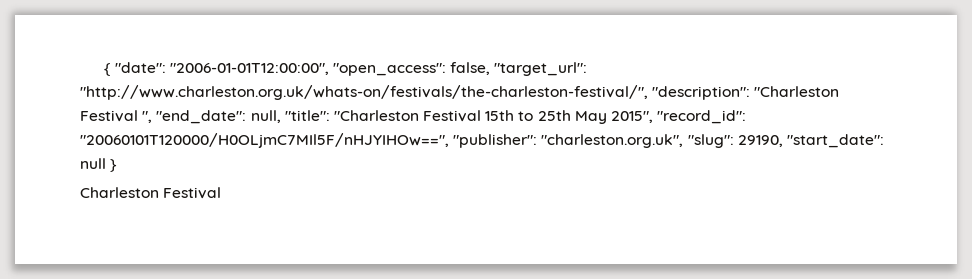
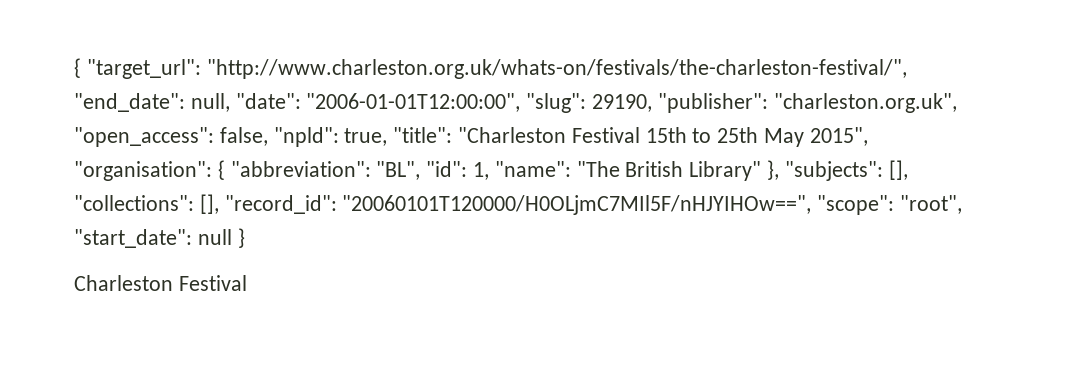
[104,62,588,76] [80,85,840,100] [80,110,281,124] { "date": "2006-01-01T12:00:00", "open_access": false, "target_url": "http://www.charleston.org.uk/whats-on/festivals/the-charleston-festival/", "description": "Charleston Festival ", "end_date": null, -> [74,58,907,79] [74,93,957,113] [74,127,388,147] { "target_url": "http://www.charleston.org.uk/whats-on/festivals/the-charleston-festival/", "end_date": null, "date": "2006-01-01T12:00:00", "slug": 29190, "publisher": "charleston.org.uk", "open_access": false, "npld": true,
[657,110,747,124] [80,133,783,148] "record_id": "20060101T120000/H0OLjmC7MIl5F/nHJYIHOw==", "publisher": "charleston.org.uk", "slug": 29190, -> [74,160,908,181] [74,194,963,215] "organisation": { "abbreviation": "BL", "id": 1, "name": "The British Library" }, "subjects": [], "collections": [], "record_id": "20060101T120000/H0OLjmC7MIl5F/nHJYIHOw==", "scope": "root",

